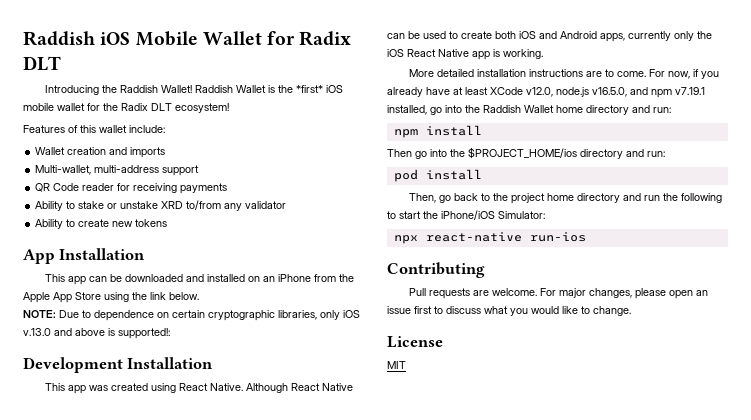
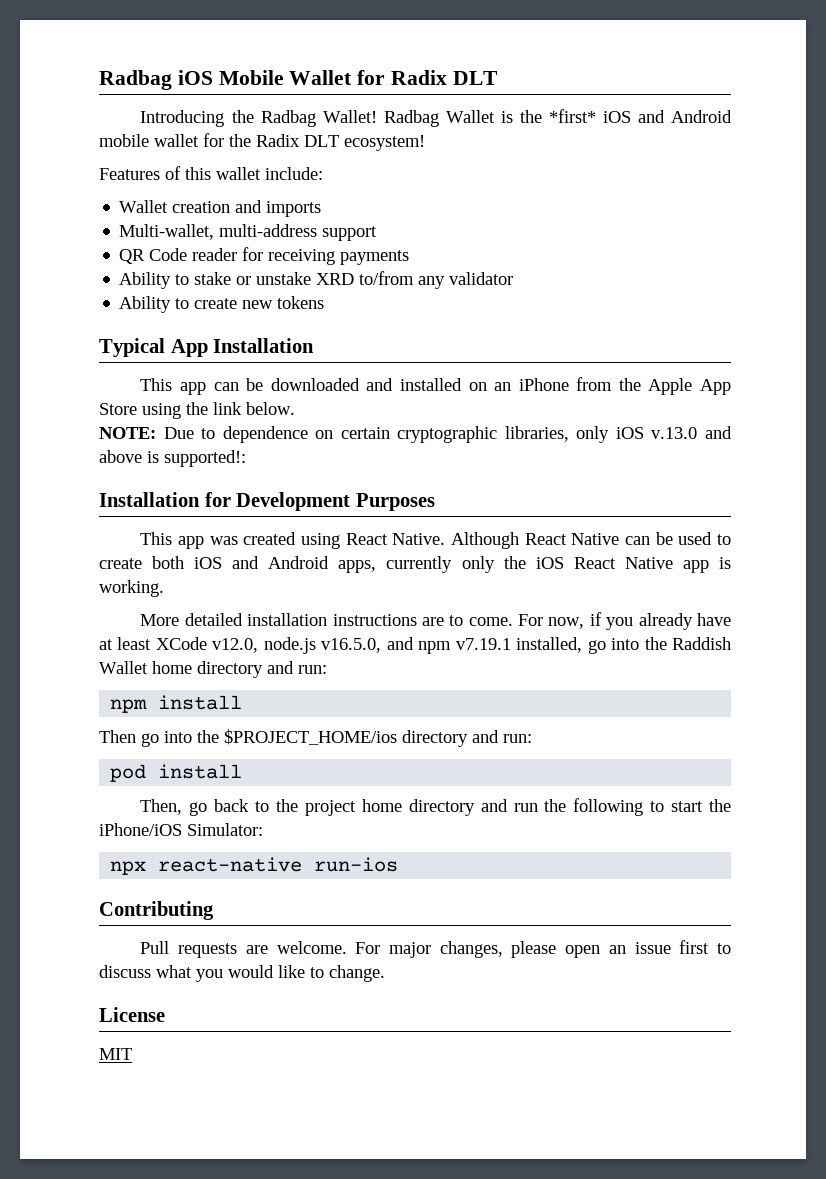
[23,31,95,46] Raddish -> [99,70,172,90] Radbag
[120,85,234,93] Raddish Wallet! Raddish -> [260,110,439,127] Radbag Wallet! Radbag
(344, 89) none -> [637,110,732,123] and Android
(168, 223) none -> [99,338,165,357] Typical
[23,357,214,373] Development Installation -> [99,492,435,511] Installation for Development Purposes

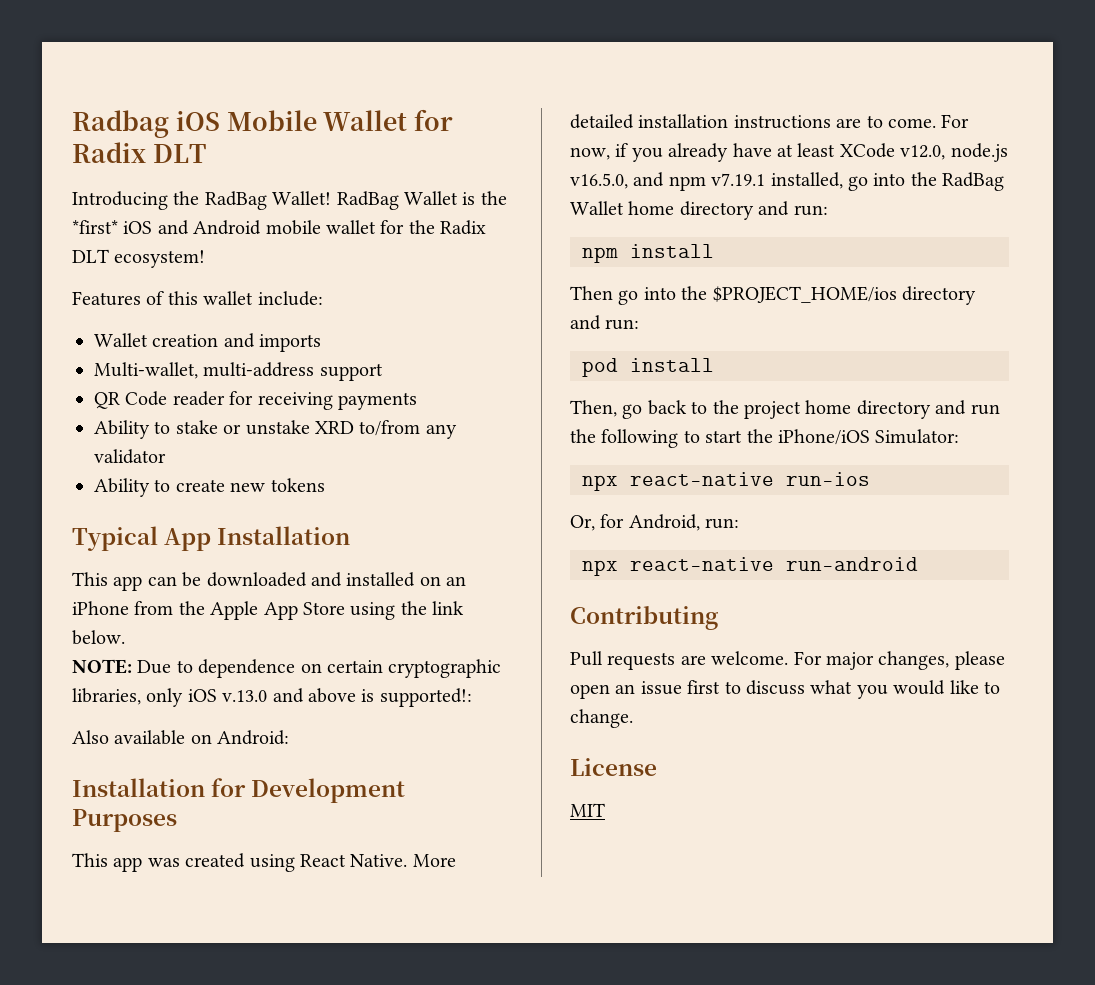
[260,110,439,127] Radbag Wallet! Radbag -> [204,191,399,210] RadBag Wallet! RadBag
(246, 458) none -> [72,730,290,745] // Also available on Android:
[451,532,731,549] [99,556,732,573] [99,580,164,597] Although React Native can be used to create both iOS and Android apps, currently only the iOS React Native app is working. // -> (408, 860) none
[671,637,731,650] Raddish -> [942,172,1005,191] RadBag
(399, 864) none -> [570,514,740,531] [582,557,918,576] // Or, for Android, run: // npx react-native run-android

